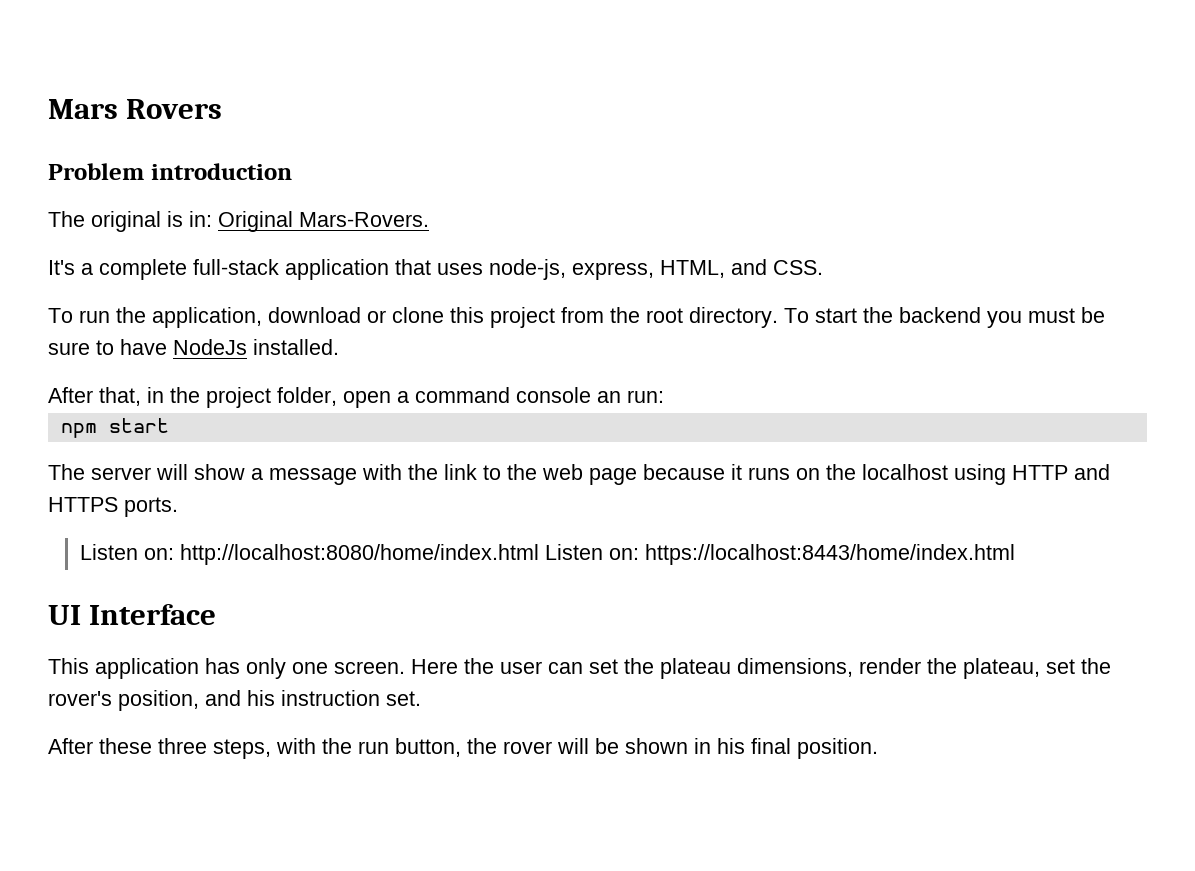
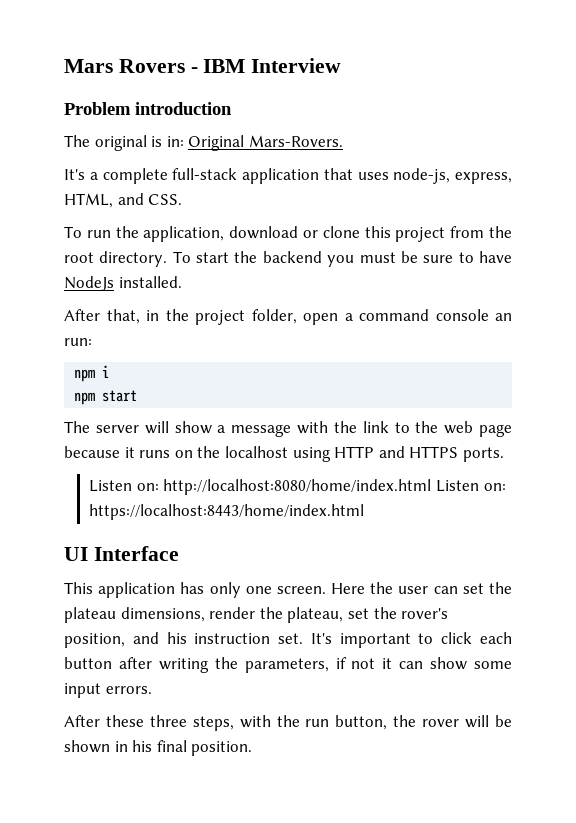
(223, 109) none -> [190,58,342,73] - IBM Interview
(664, 396) none -> [74,365,110,382] // npm i
(421, 698) none -> [310,632,512,648] [64,657,512,673] [64,683,152,698] It's important to click each button after writing the parameters, if not it can show some input errors.

